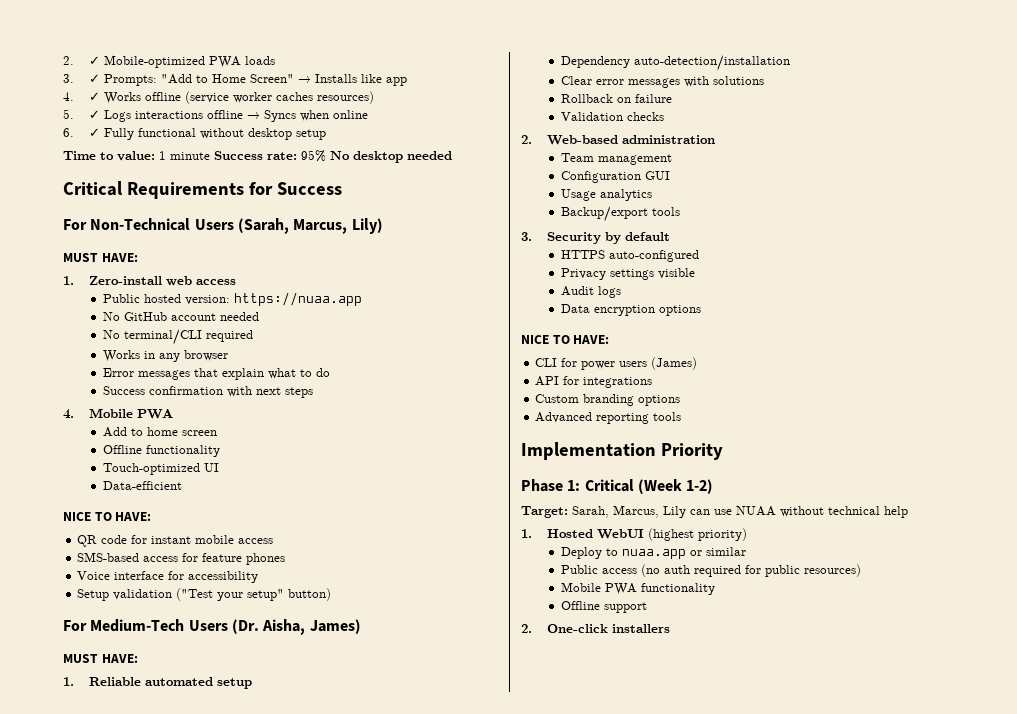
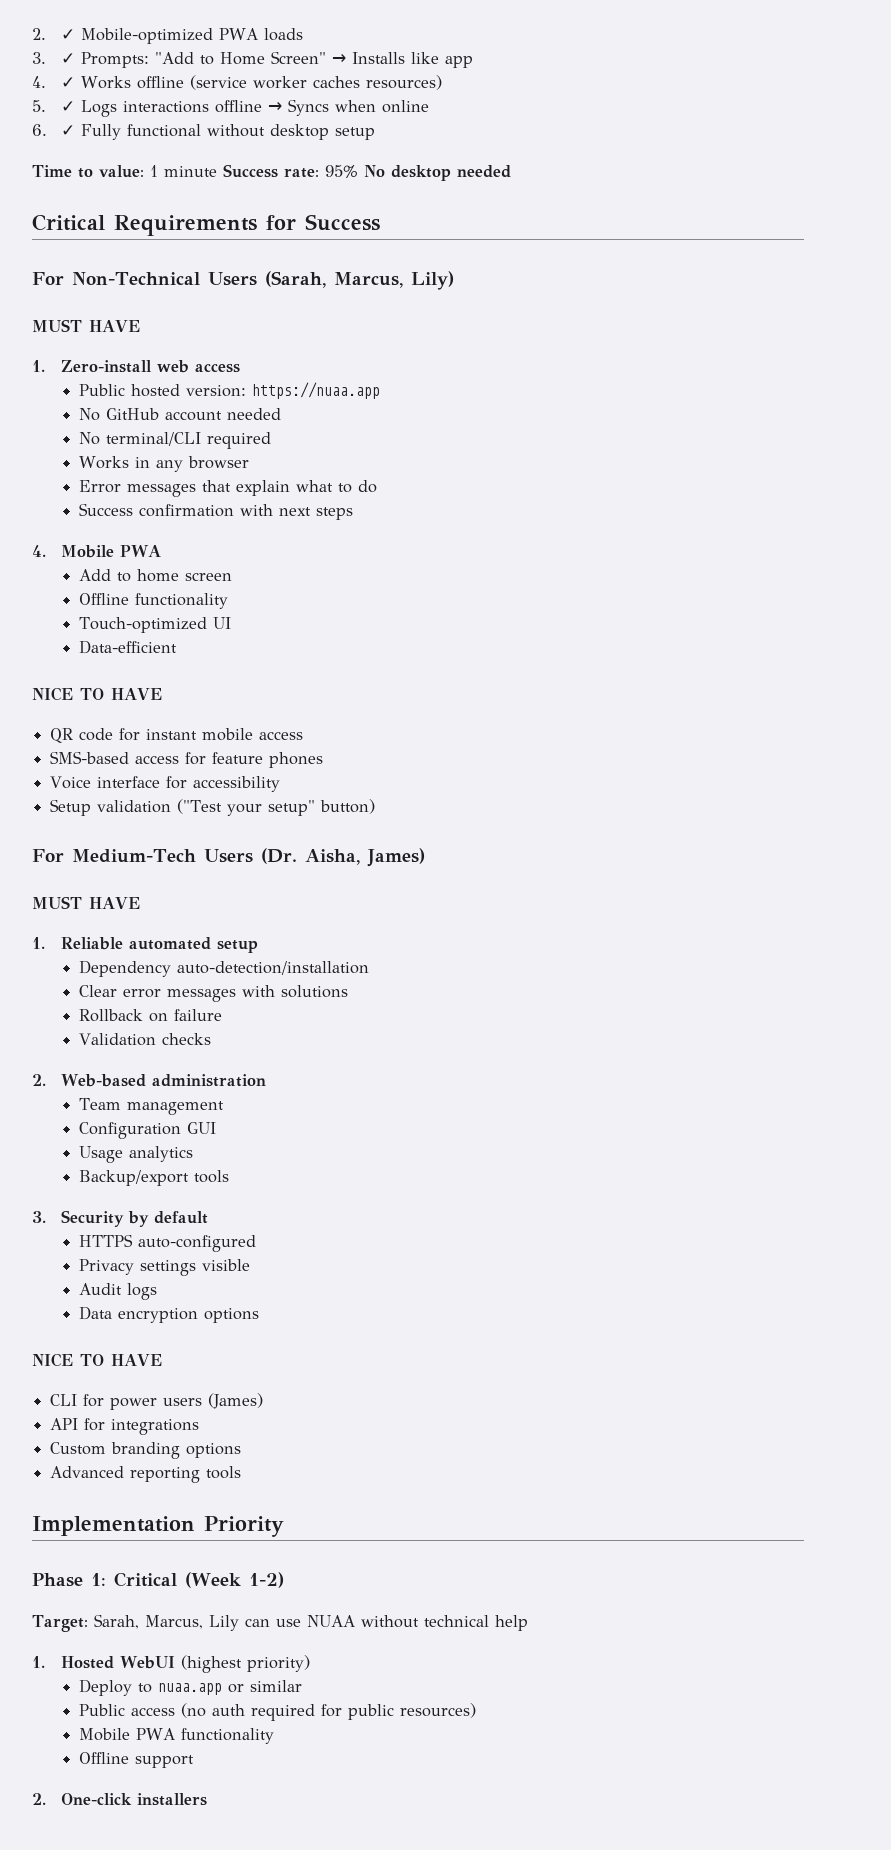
[101,253,138,262] HAVE: -> [89,320,140,332] HAVE
[115,512,152,521] HAVE: -> [111,688,162,700] HAVE
[101,654,138,663] HAVE: -> [89,897,140,909] HAVE
[573,335,610,344] HAVE: -> [111,1354,162,1366] HAVE

